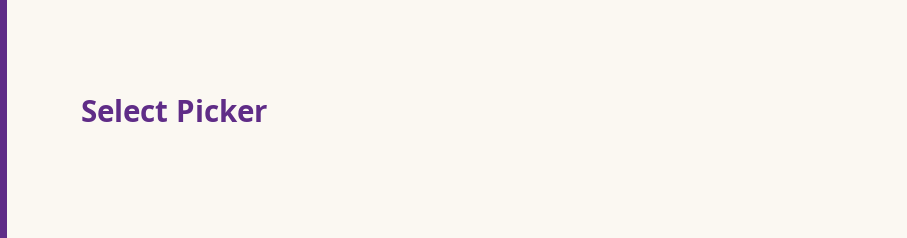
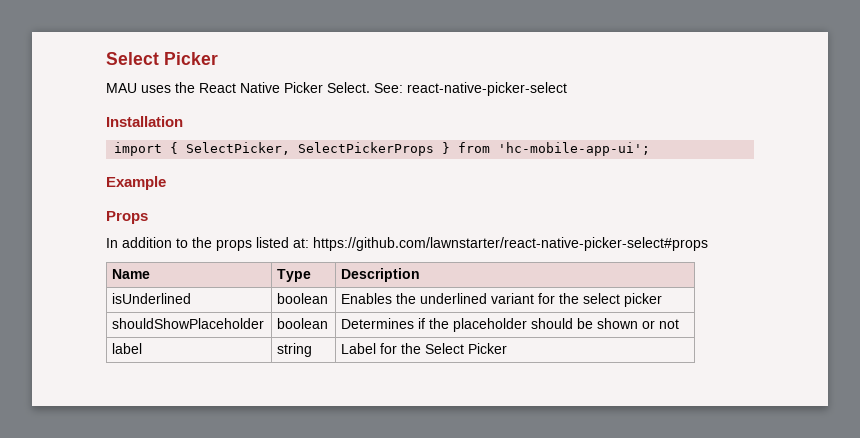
[81,99,267,122] Select Picker -> [106,52,218,65] [106,82,567,96] [106,116,183,127] [114,142,651,156] [106,176,166,190] [106,211,148,224] [106,237,708,251] [112,269,151,279] [277,269,312,282] [341,268,421,282] [112,293,192,304] [277,293,329,304] [341,293,663,307] [112,318,265,329] [277,318,329,329] [341,318,680,332] [112,343,143,354] [277,343,313,357] [341,343,508,354] Select Picker // MAU uses the React Native Picker Select. See: react-native-picker-select // Installation // import { SelectPicker, SelectPickerProps } from 'hc-mobile-app-ui'; // Example // Props // In addition to the props listed at: https://github.com/lawnstarter/react-native-picker-select#props // Name | Type | Description // isUnderlined | boolean | Enables the underlined variant for the select picker // shouldShowPlaceholder | boolean | Determines if the placeholder should be shown or not // label | string | Label for the Select Picker

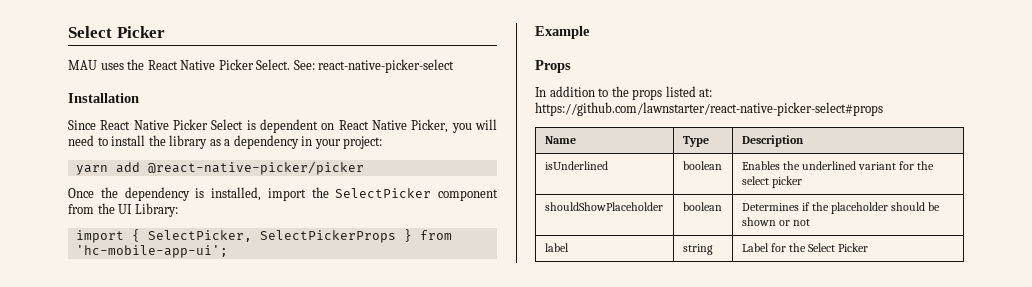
(183, 121) none -> [68,119,497,133] [68,135,383,149] [75,161,364,175] [68,187,498,201] [68,203,178,217] // Since React Native Picker Select is dependent on React Native Picker, you will need to install the library as a dependency in your project: // yarn add @react-native-picker/picker // Once the dependency is installed, import the SelectPicker component from the UI Library:

